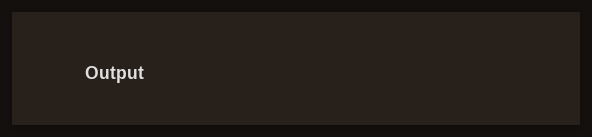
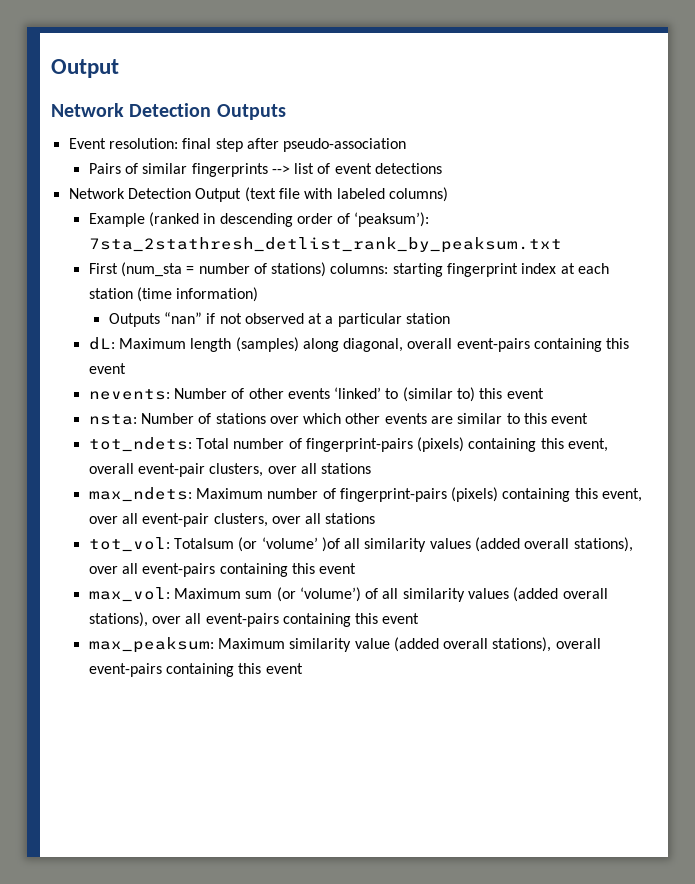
[85,66,144,83] Output -> [51,59,119,78] [51,103,286,120] [68,138,407,152] [88,163,443,177] [68,187,448,202] [88,212,430,227] [88,237,562,253] [88,262,610,277] [88,287,259,302] [108,312,451,327] [88,337,630,352] [88,363,126,374] [88,387,544,402] [88,413,589,425] [88,437,609,452] [88,463,372,477] [88,487,643,502] [88,513,376,527] [88,537,633,552] [88,563,357,577] [88,587,608,602] [88,612,420,627] [88,637,601,653] [88,663,303,677] Output // Network Detection Outputs // Event resolution: final step after pseudo-association // Pairs of similar fingerprints --> list of event detections // Network Detection Output (text file with labeled columns) // Example (ranked in descending order of ‘peaksum’): 7sta_2stathresh_detlist_rank_by_peaksum.txt // First (num_sta = number of stations) columns: starting fingerprint index at each station (time information) // Outputs “nan” if not observed at a particular station // dL: Maximum length (samples) along diagonal, overall event-pairs containing this event // nevents: Number of other events ‘linked’ to (similar to) this event // nsta: Number of stations over which other events are similar to this event // tot_ndets: Total number of fingerprint-pairs (pixels) containing this event, overall event-pair clusters, over all stations // max_ndets: Maximum number of fingerprint-pairs (pixels) containing this event, over all event-pair clusters, over all stations // tot_vol: Totalsum (or ‘volume’ )of all similarity values (added overall stations), over all event-pairs containing this event // max_vol: Maximum sum (or ‘volume’) of all similarity values (added overall stations), over all event-pairs containing this event // max_peaksum: Maximum similarity value (added overall stations), overall event-pairs containing this event

